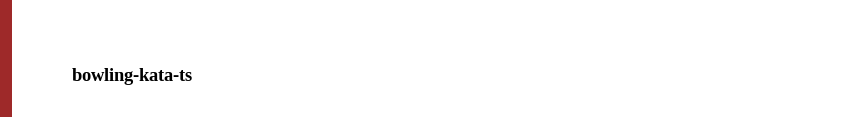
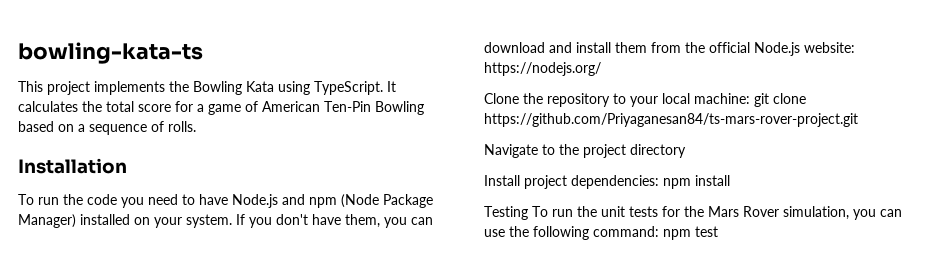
(192, 76) none -> [18,81,396,95] [18,101,424,115] [18,121,196,135] [18,158,127,174] [18,194,433,208] [18,214,433,228] [484,42,855,56] [484,62,601,76] [484,93,806,107] [484,113,858,127] [484,144,686,158] [484,175,730,189] [484,206,902,220] [484,226,718,240] // This project implements the Bowling Kata using TypeScript. It calculates the total score for a game of American Ten-Pin Bowling based on a sequence of rolls. // Installation // To run the code you need to have Node.js and npm (Node Package Manager) installed on your system. If you don't have them, you can download and install them from the official Node.js website: https://nodejs.org/ // Clone the repository to your local machine: git clone https://github.com/Priyaganesan84/ts-mars-rover-project.git // Navigate to the project directory // Install project dependencies: npm install // Testing To run the unit tests for the Mars Rover simulation, you can use the following command: npm test

